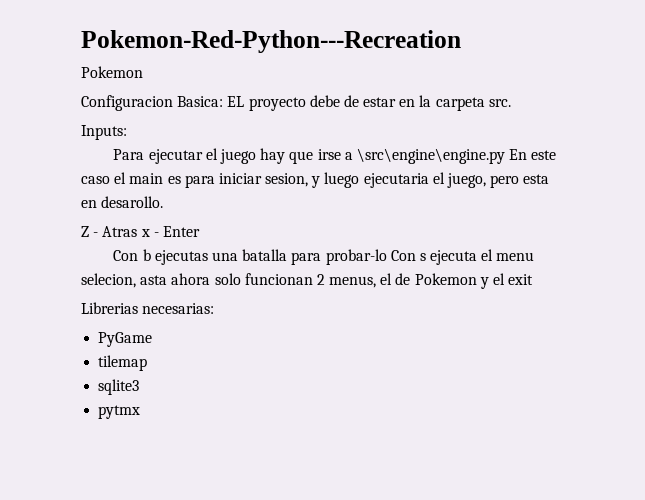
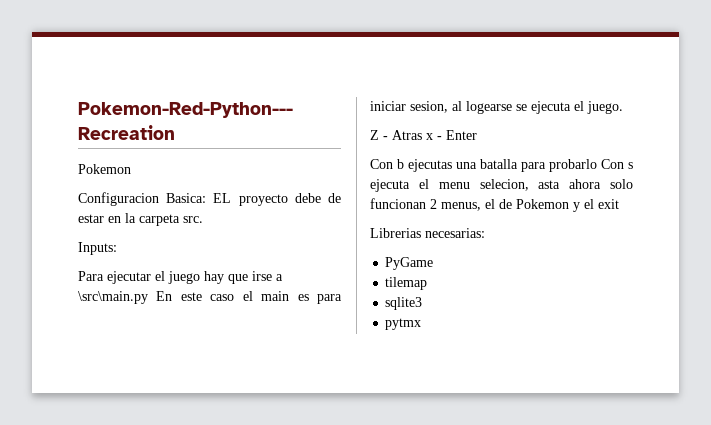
[356,148,505,164] \src\engine\engine.py -> [78,291,148,304] \src\main.py
[311,172,550,188] [81,196,164,208] y luego ejecutaria el juego, pero esta en desarollo. -> [452,101,623,114] al logearse se ejecuta el juego.
[325,249,387,265] probar-lo -> [549,159,597,172] probarlo

